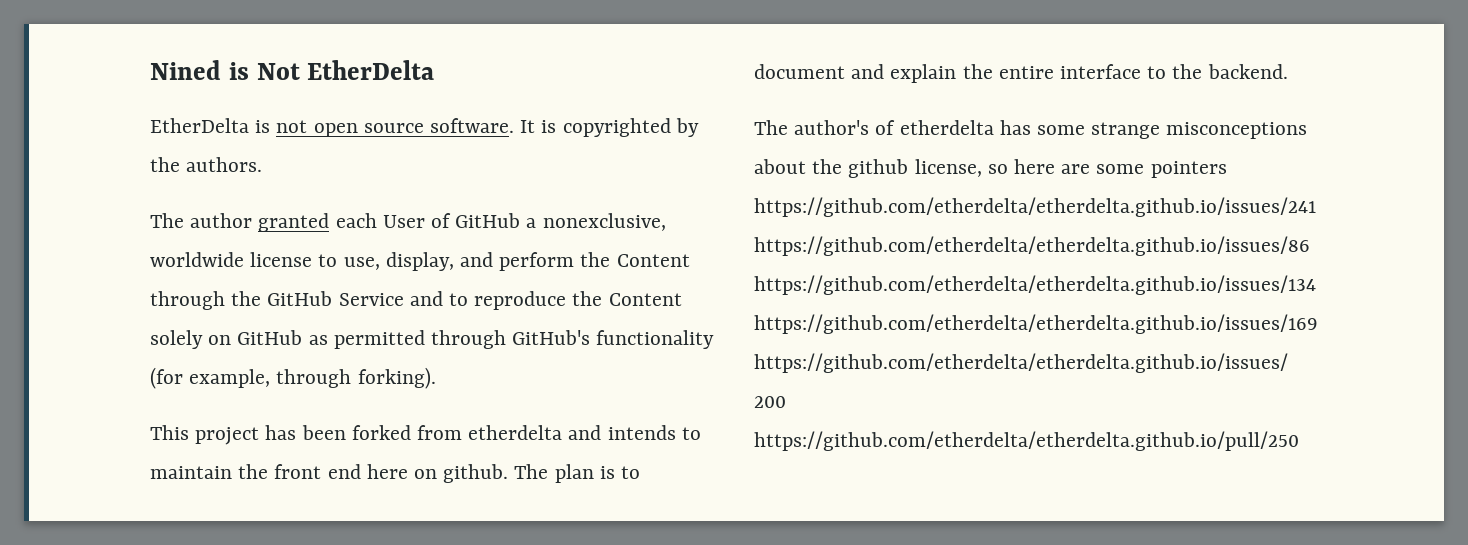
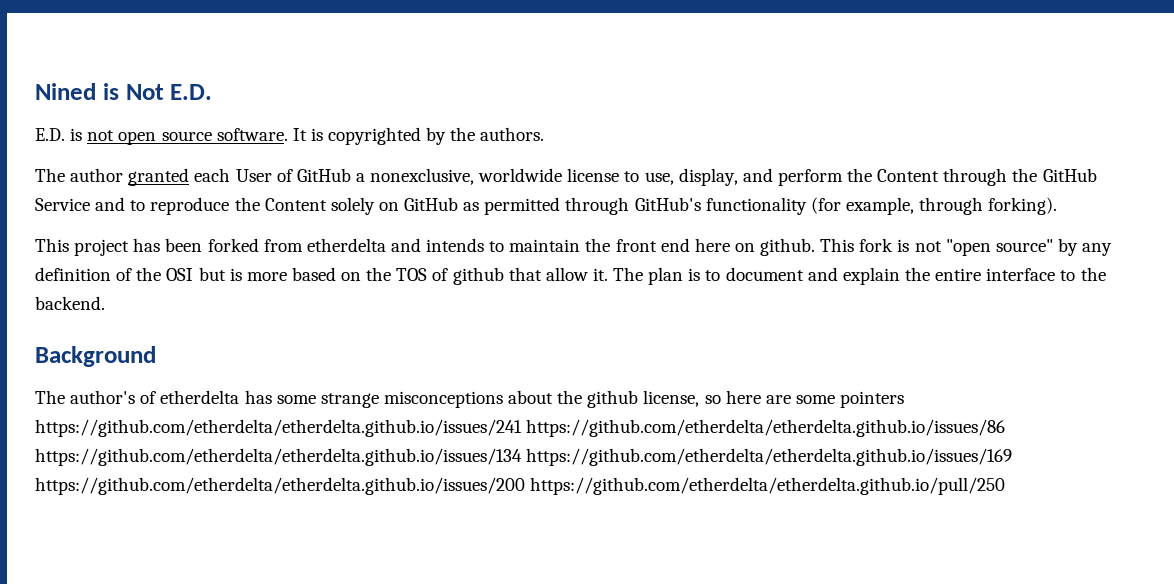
[307,60,435,80] [150,118,249,133] EtherDelta // EtherDelta -> [170,84,213,100] [35,128,65,141] E.D. // E.D.
(509, 473) none -> [820,238,1113,256] [35,267,608,285] This fork is not "open source" by any definition of the OSI but is more based on the TOS of github that allow it.
(1288, 71) none -> [35,346,156,367] // Background

